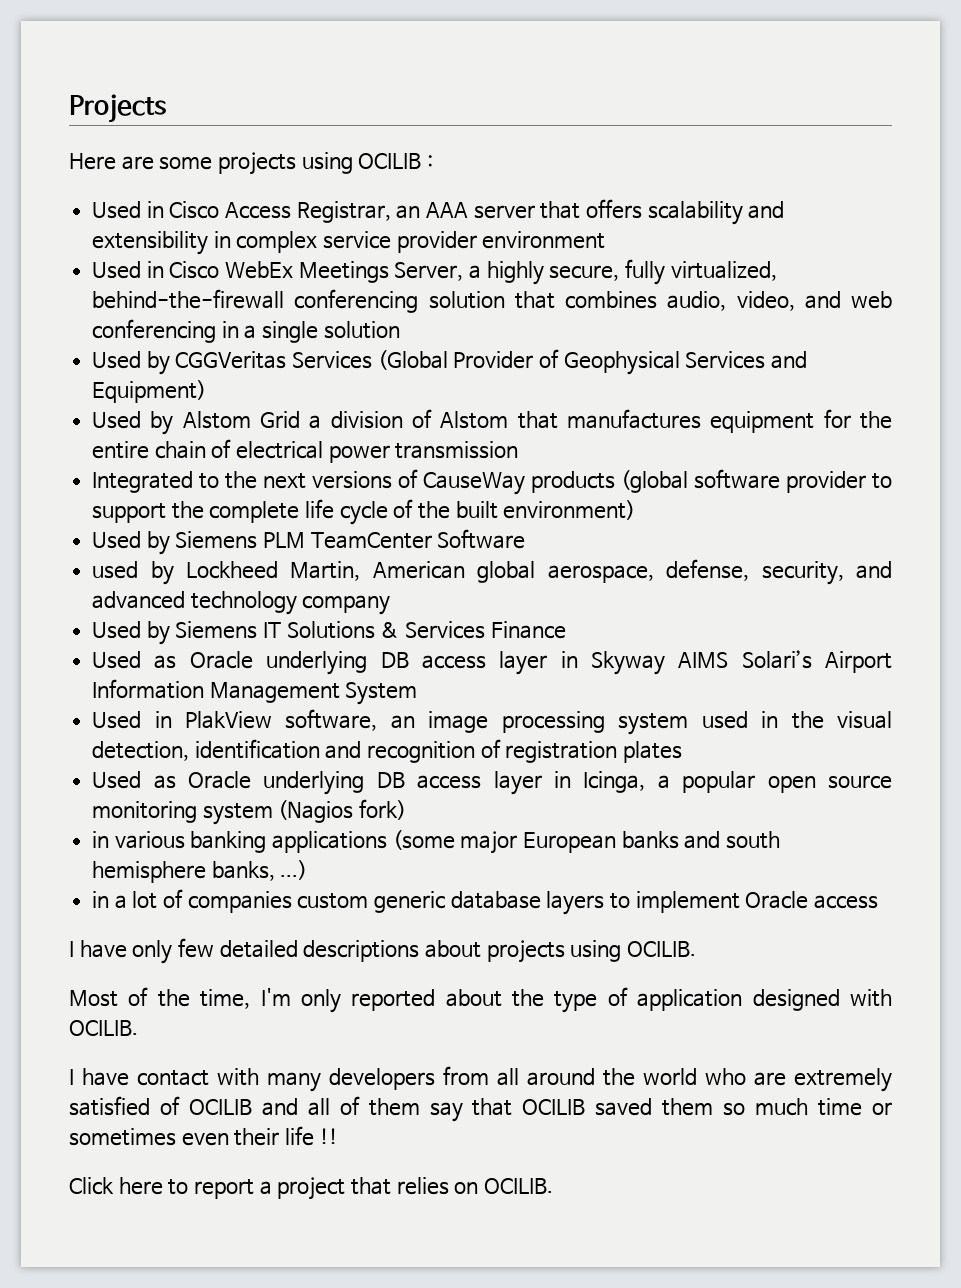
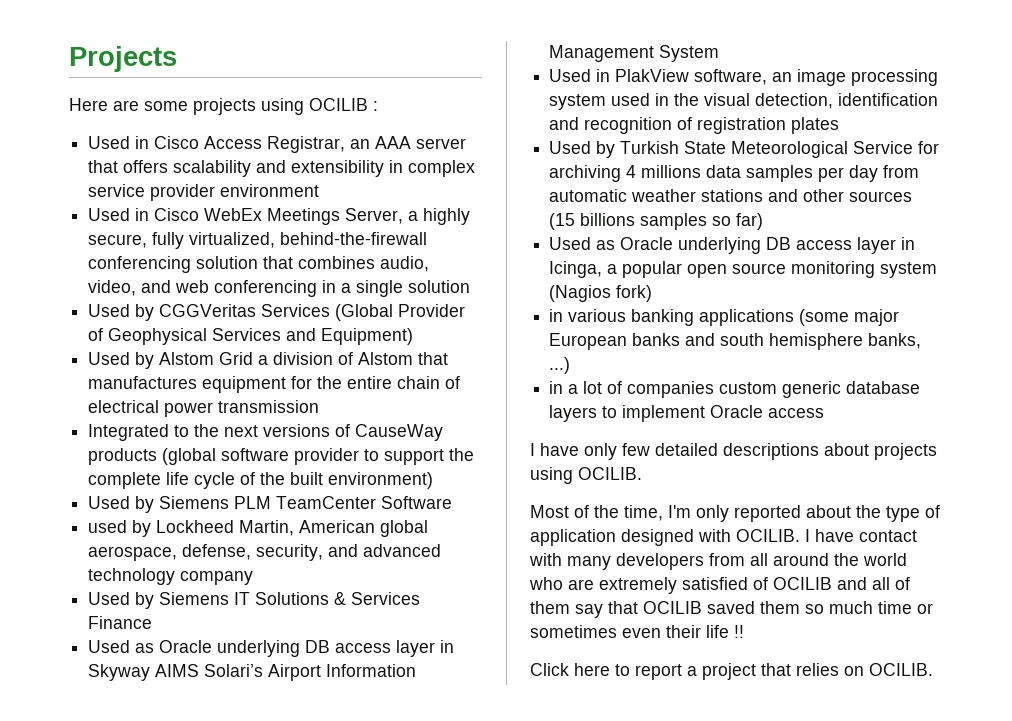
(683, 752) none -> [549,141,940,158] [549,165,920,182] [549,189,913,202] [549,213,764,230] // Used by Turkish State Meteorological Service for archiving 4 millions data samples per day from automatic weather stations and other sources (15 billions samples so far)
(138, 1028) // -> (800, 535) none

